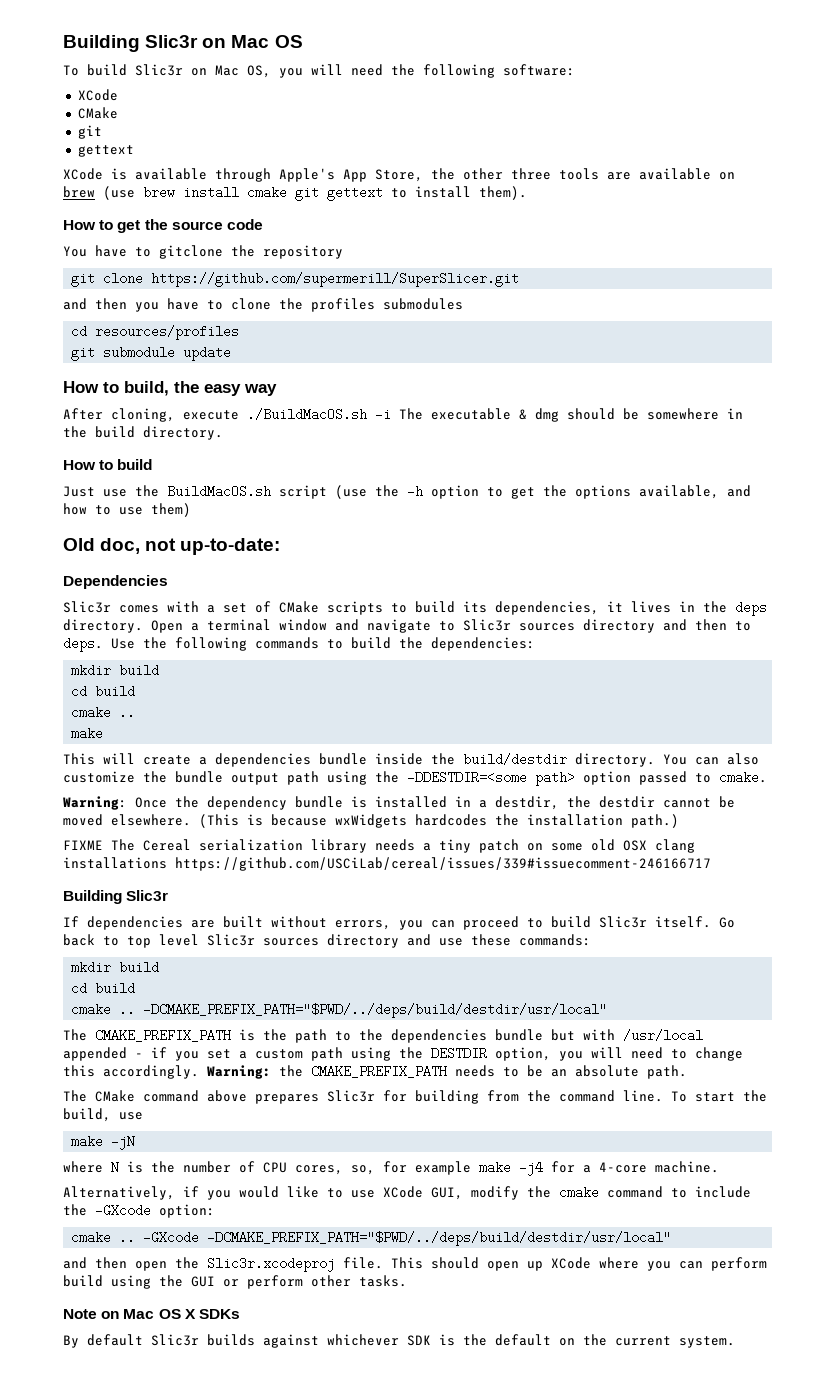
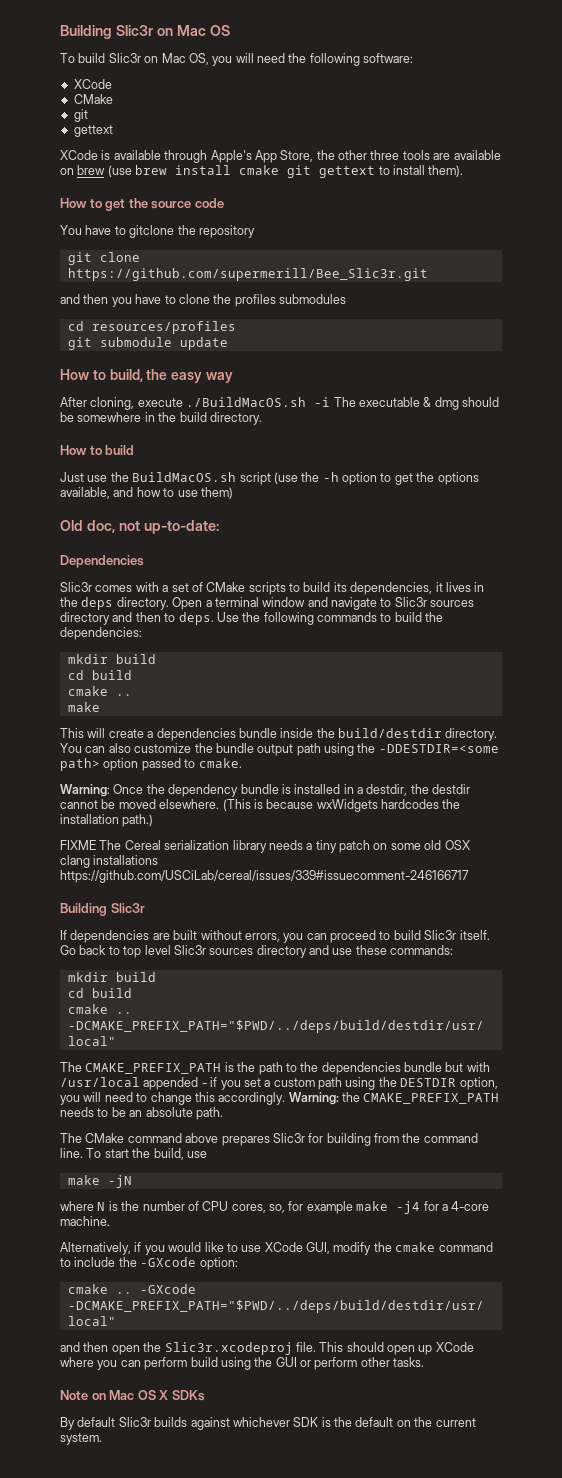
[151,272,520,287] https://github.com/supermerill/SuperSlicer.git -> [67,268,428,281] https://github.com/supermerill/Bee_Slic3r.git

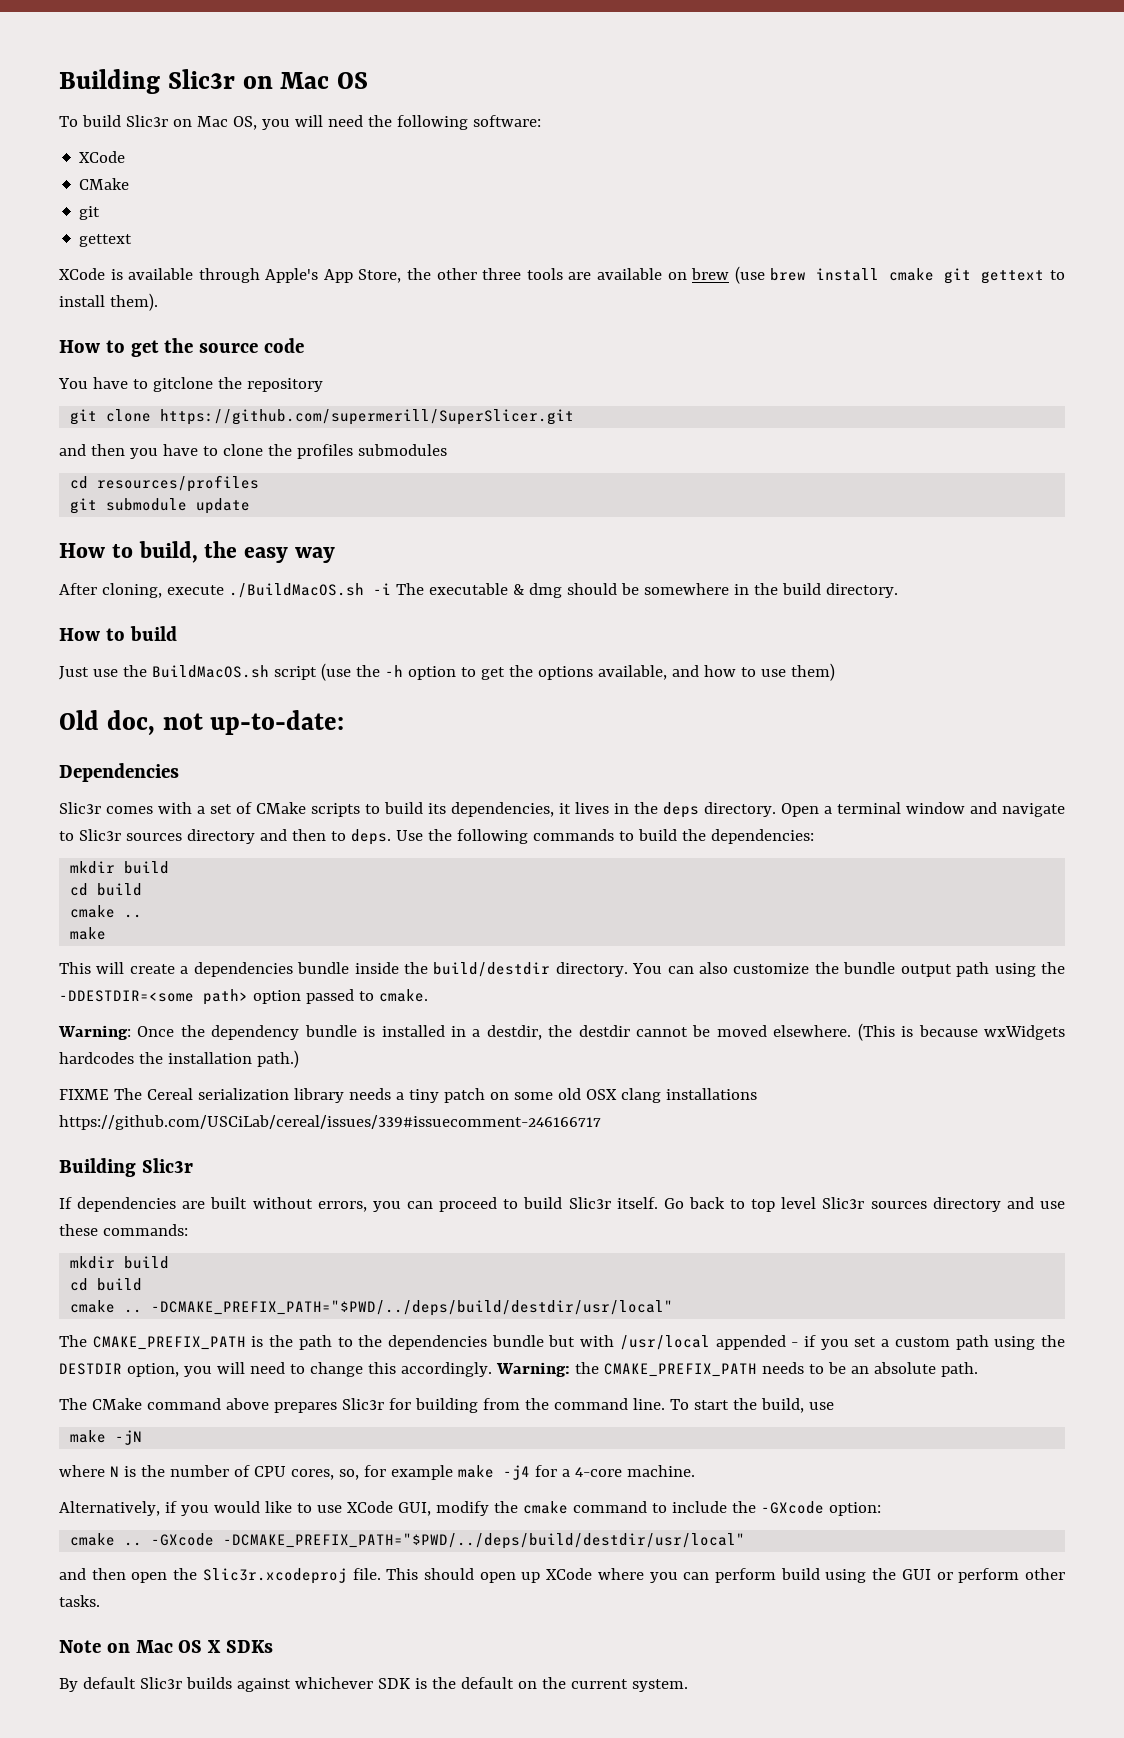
[67,268,428,281] https://github.com/supermerill/Bee_Slic3r.git -> [160,409,575,425] https://github.com/supermerill/SuperSlicer.git

